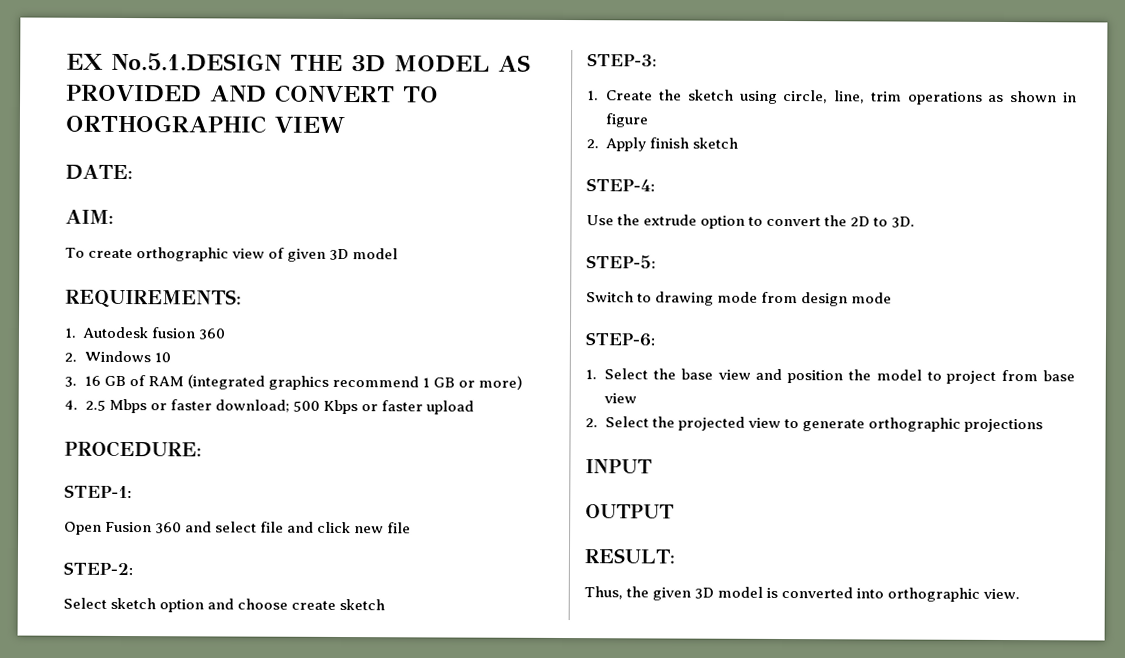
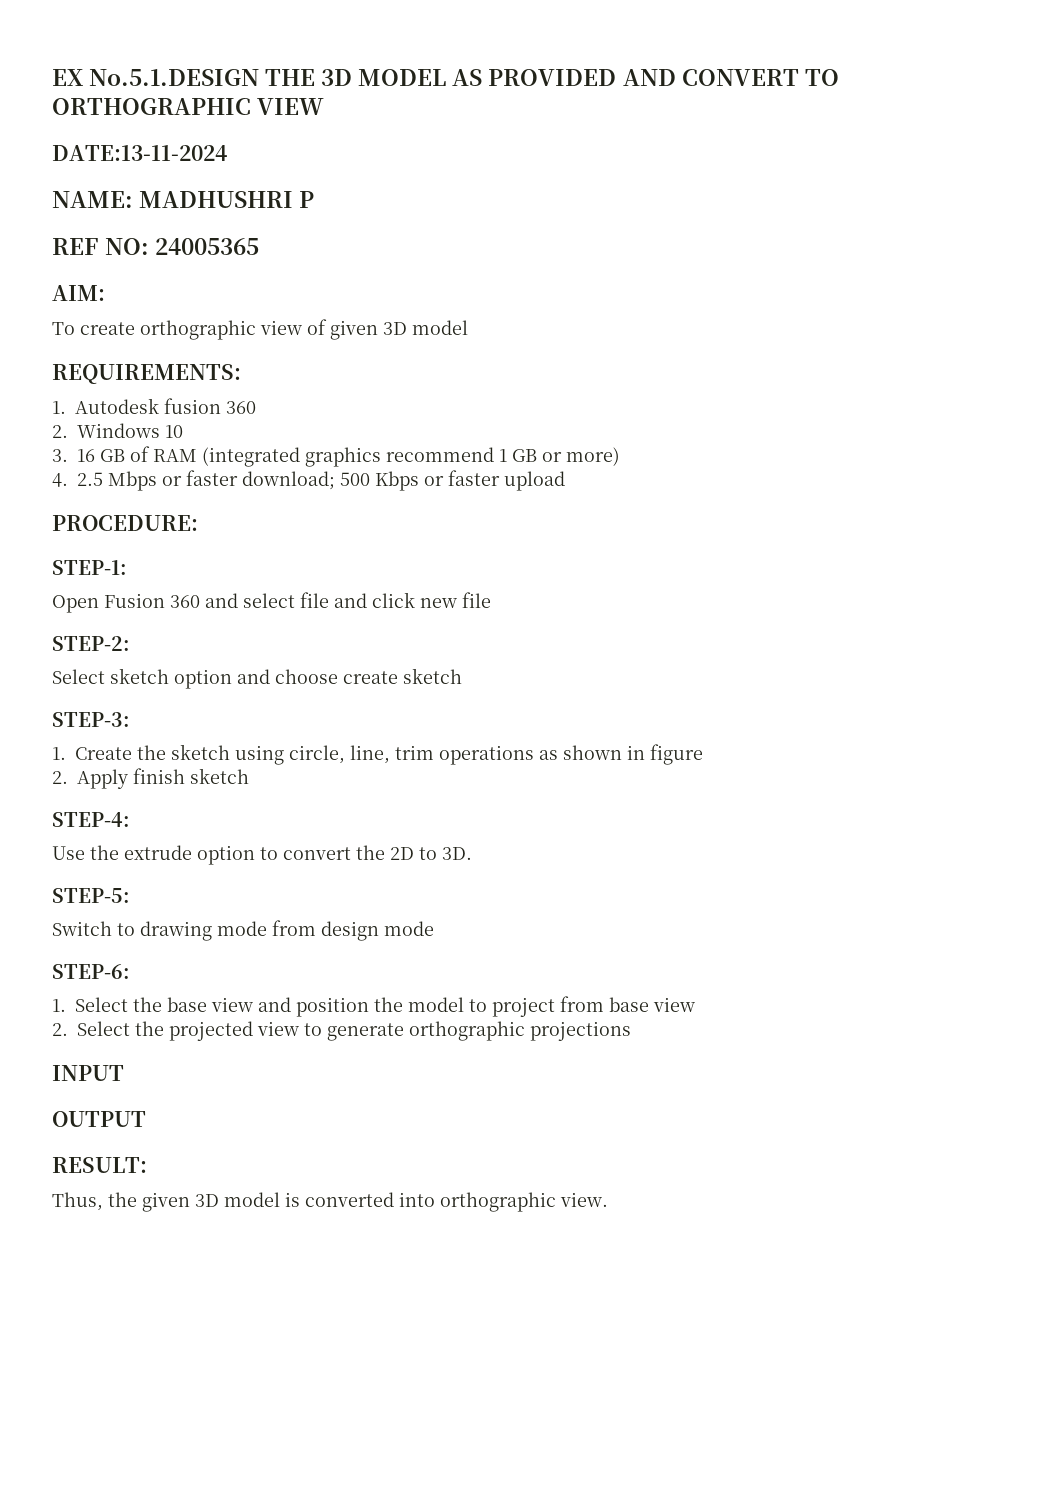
[65,164,133,181] DATE: -> [52,145,227,161] [52,191,315,208] [52,238,260,255] DATE:13-11-2024 // NAME: MADHUSHRI P // REF NO: 24005365

